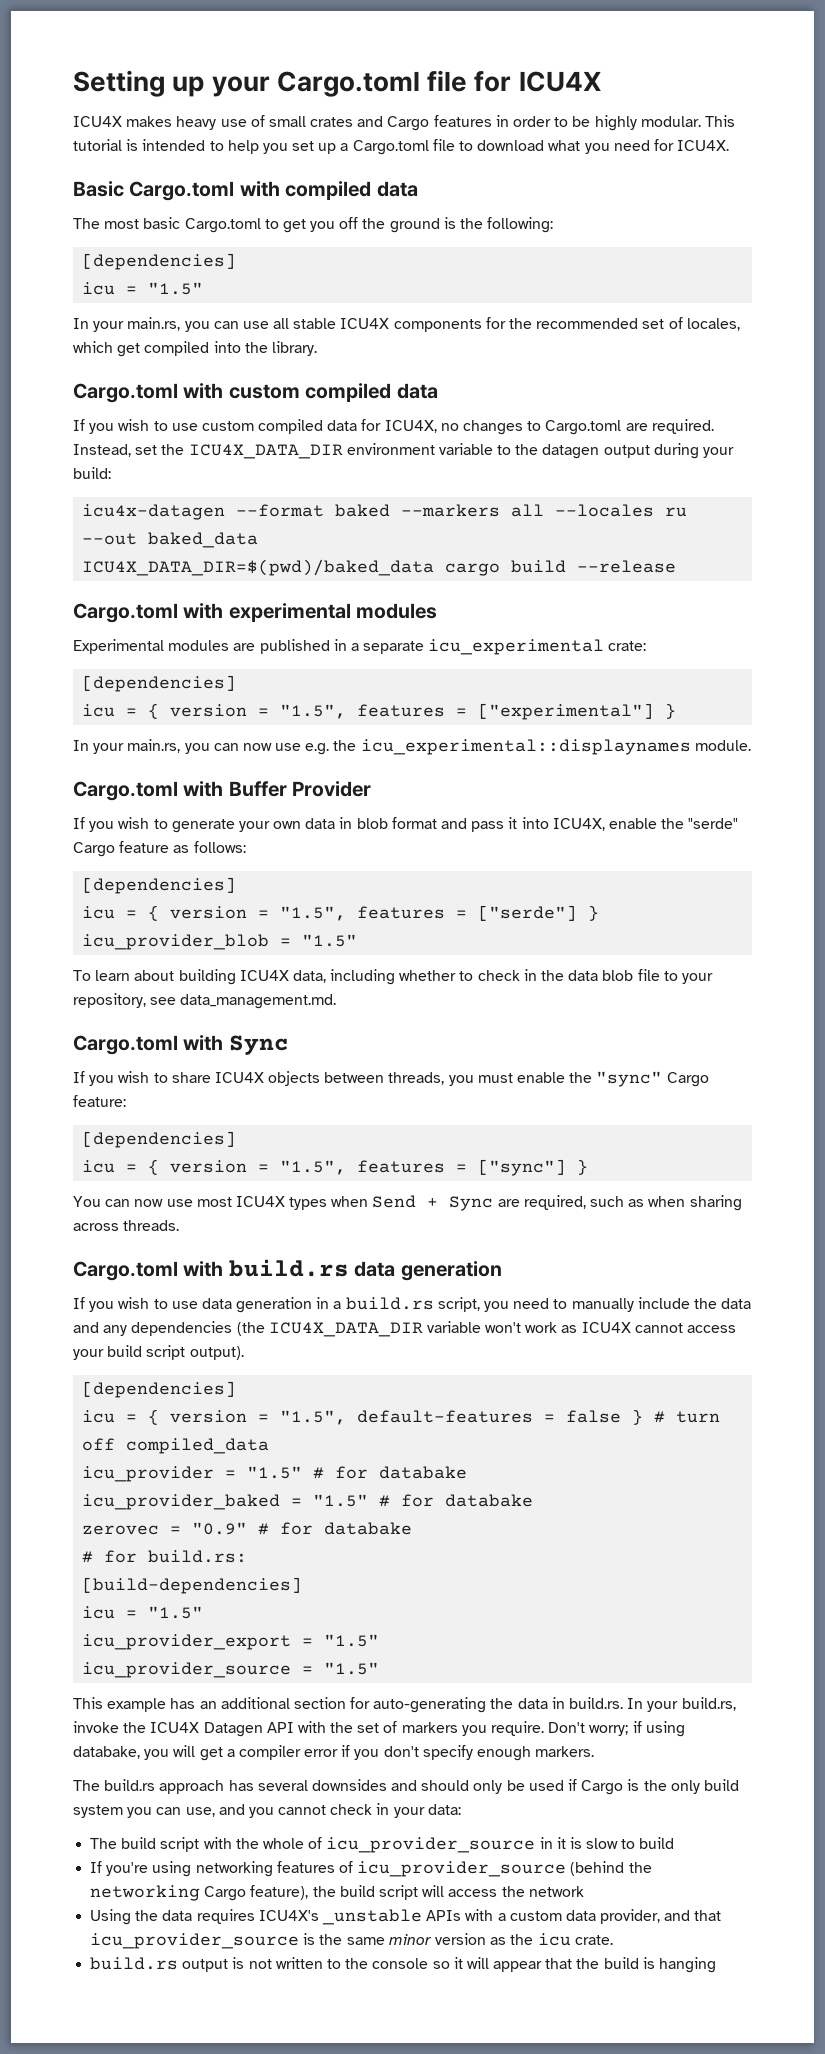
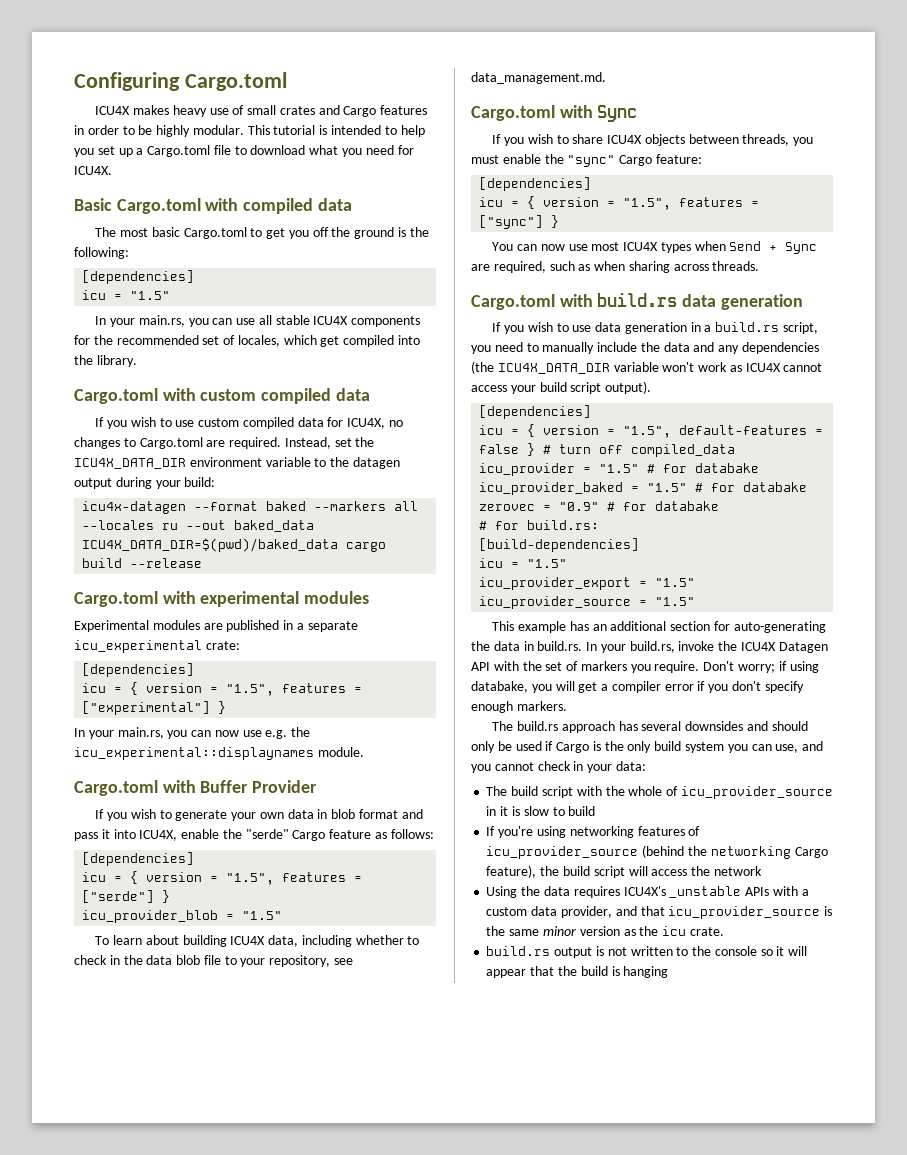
[73,70,602,97] Setting up your Cargo.toml file for ICU4X -> [74,72,287,91] Configuring Cargo.toml

